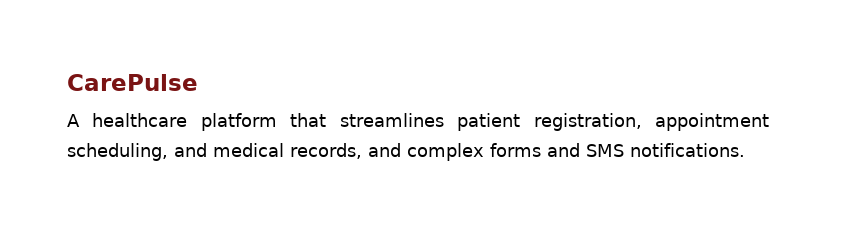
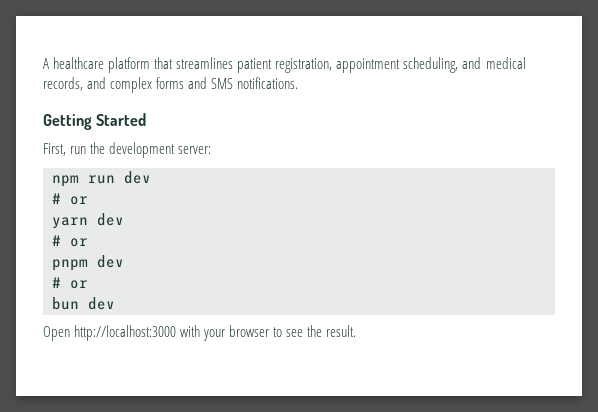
[67,74,198,91] CarePulse // -> (43, 63) none
(745, 150) none -> [43,113,147,130] [43,142,212,158] [52,171,151,187] [52,193,88,205] [52,213,124,229] [52,235,88,247] [52,255,124,271] [52,277,88,289] [52,297,115,310] [43,325,357,341] // Getting Started // First, run the development server: // npm run dev // # or // yarn dev // # or // pnpm dev // # or // bun dev // Open http://localhost:3000 with your browser to see the result.

